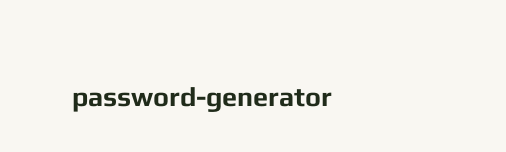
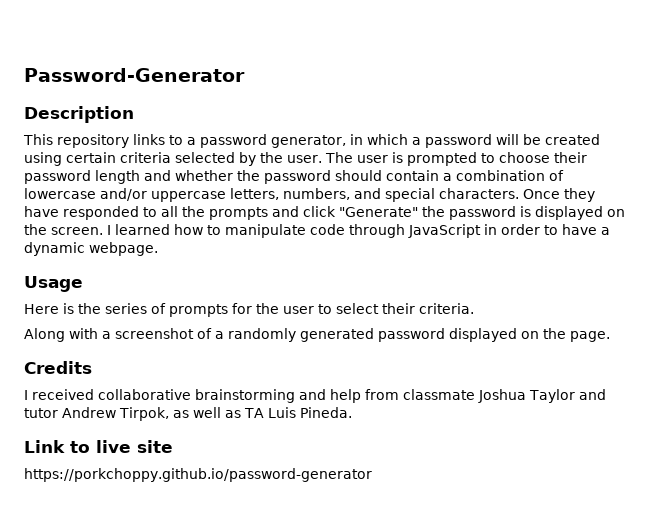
[72,87,332,112] password-generator -> [24,68,245,82] [24,106,134,123] [23,134,600,148] [24,152,587,166] [24,170,564,184] [24,188,595,202] [24,206,625,220] [24,224,610,238] [24,242,158,256] [24,276,83,292] [24,303,474,317] [24,328,610,342] [24,361,92,374] [24,389,606,403] [24,407,352,421] [24,440,173,453] [24,468,372,482] Password-Generator // Description // This repository links to a password generator, in which a password will be created using certain criteria selected by the user. The user is prompted to choose their password length and whether the password should contain a combination of lowercase and/or uppercase letters, numbers, and special characters. Once they have responded to all the prompts and click "Generate" the password is displayed on the screen. I learned how to manipulate code through JavaScript in order to have a dynamic webpage. // Usage // Here is the series of prompts for the user to select their criteria. // Along with a screenshot of a randomly generated password displayed on the page. // Credits // I received collaborative brainstorming and help from classmate Joshua Taylor and tutor Andrew Tirpok, as well as TA Luis Pineda. // Link to live site // https://porkchoppy.github.io/password-generator

